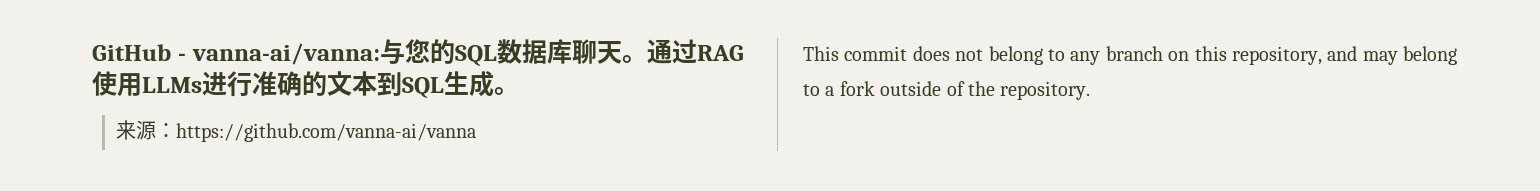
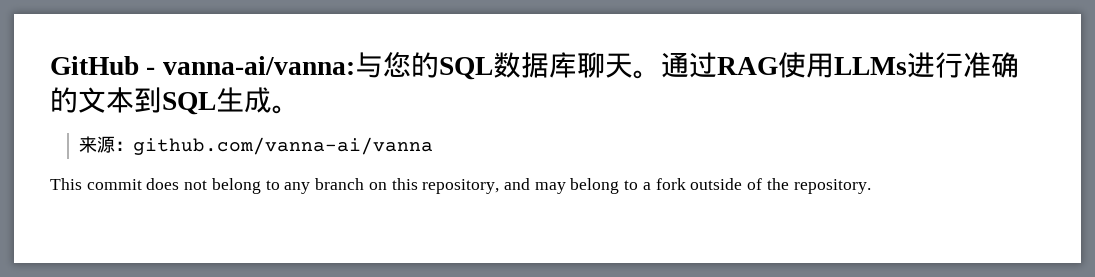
[176,123,477,142] https://github.com/vanna-ai/vanna -> [133,137,434,155] github.com/vanna-ai/vanna

